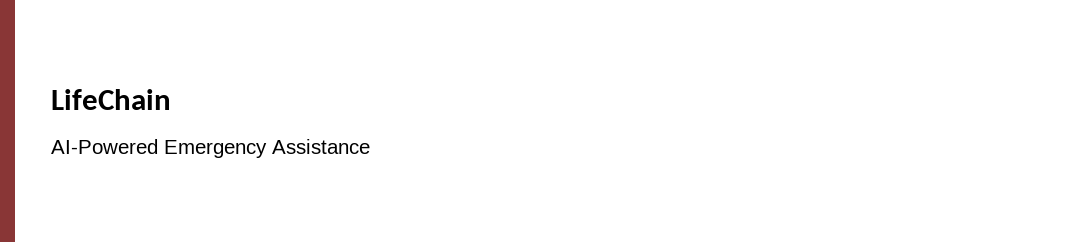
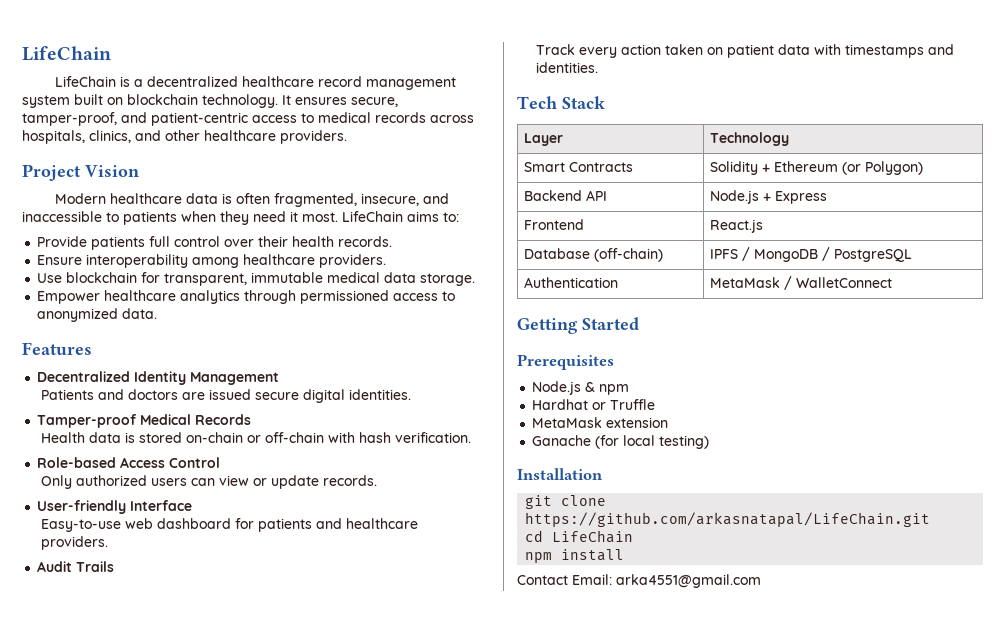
[51,89,171,110] [51,139,370,158] LifeChain // AI-Powered Emergency Assistance -> [22,46,111,61] [54,76,456,90] [22,94,398,108] [22,112,474,126] [22,130,347,144] [22,164,139,181] [54,193,449,207] [22,211,459,225] [37,236,393,250] [37,254,387,268] [37,272,476,286] [37,290,456,304] [37,308,158,322] [22,342,92,355] [37,371,280,385] [40,389,411,403] [37,414,252,428] [40,432,471,443] [37,457,221,468] [40,475,377,489] [37,500,193,514] [40,518,418,532] [40,536,108,550] [37,561,115,572] [535,44,954,58] [535,62,598,73] [517,96,605,109] [524,133,564,146] [710,132,790,146] [524,162,634,172] [710,161,924,175] [524,190,608,201] [710,190,828,204] [524,219,585,230] [710,219,764,233] [524,248,664,262] [710,247,913,262] [524,277,619,288] [710,276,893,290] [517,317,639,334] [517,354,614,370] [532,381,630,395] [532,399,656,410] [532,417,669,428] [532,435,710,449] [517,468,603,480] [525,495,607,509] [525,512,931,527] [525,530,634,543] [525,549,625,563] [517,574,761,588] LifeChain // LifeChain is a decentralized healthcare record management system built on blockchain technology. It ensures secure, tamper-proof, and patient-centric access to medical records across hospitals, clinics, and other healthcare providers. // Project Vision // Modern healthcare data is often fragmented, insecure, and inaccessible to patients when they need it most. LifeChain aims to: // Provide patients full control over their health records. // Ensure interoperability among healthcare providers. // Use blockchain for transparent, immutable medical data storage. // Empower healthcare analytics through permissioned access to anonymized data. // Features // Decentralized Identity Management // Patients and doctors are issued secure digital identities. // Tamper-proof Medical Records // Health data is stored on-chain or off-chain with hash verification. // Role-based Access Control // Only authorized users can view or update records. // User-friendly Interface // Easy-to-use web dashboard for patients and healthcare providers. // Audit Trails // Track every action taken on patient data with timestamps and identities. // Tech Stack // Layer | Technology // Smart Contracts | Solidity + Ethereum (or Polygon) // Backend API | Node.js + Express // Frontend | React.js // Database (off-chain) | IPFS / MongoDB / PostgreSQL // Authentication | MetaMask / WalletConnect // Getting Started // Prerequisites // Node.js & npm // Hardhat or Truffle // MetaMask extension // Ganache (for local testing) // Installation // git clone https://github.com/arkasnatapal/LifeChain.git // cd LifeChain // npm install // Contact Email: arka4551@gmail.com

